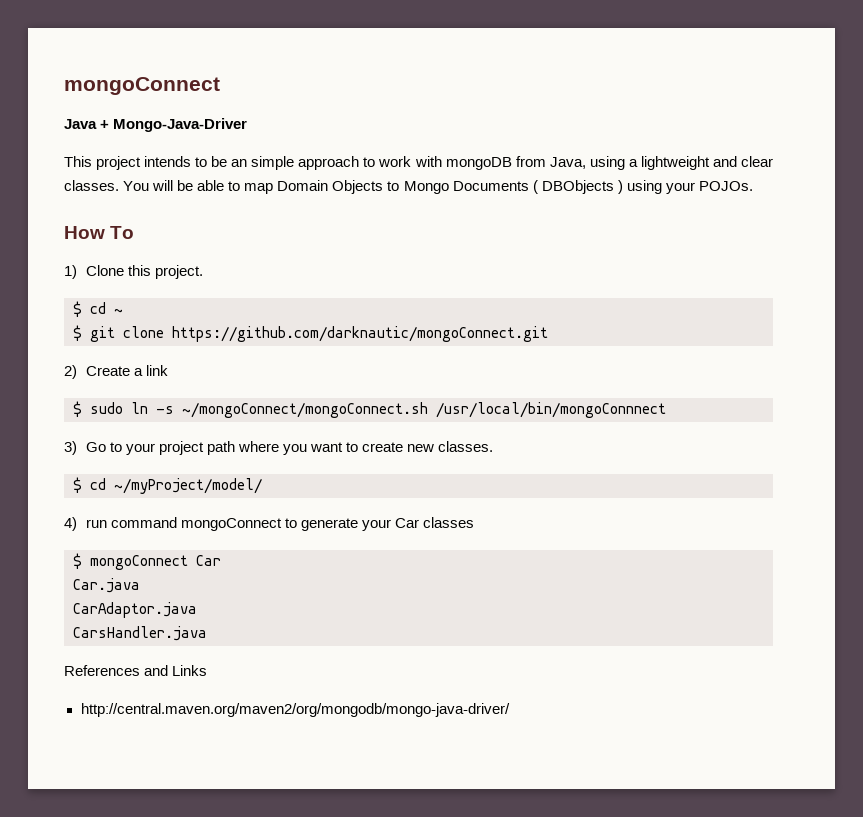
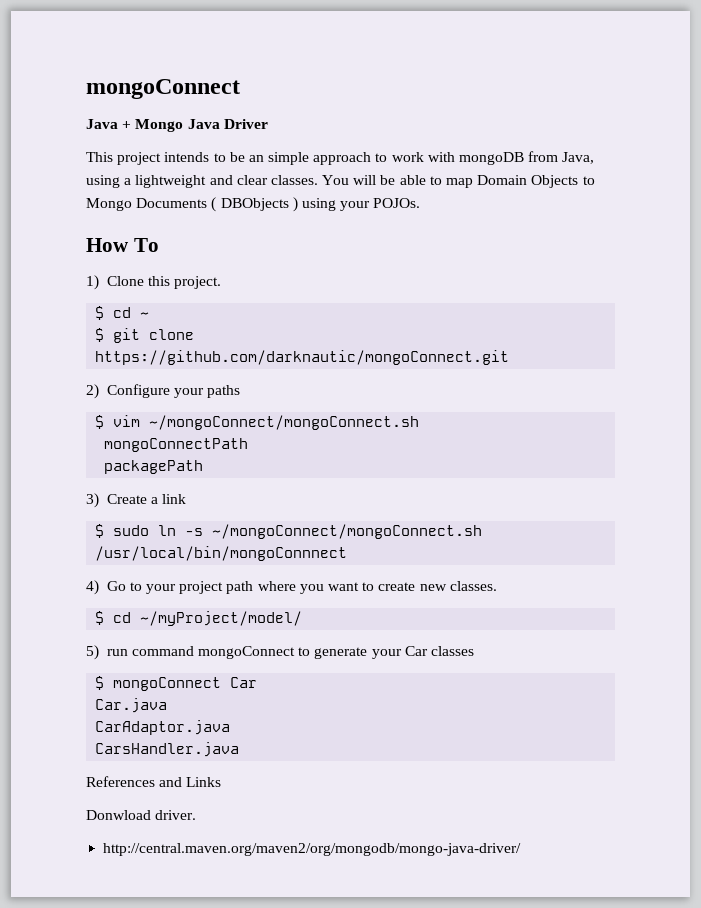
[113,118,248,132] Mongo-Java-Driver -> [135,119,268,132] Mongo Java Driver
(77, 372) none -> [106,384,241,398] [95,415,420,430] [104,438,249,452] [104,460,204,474] [86,493,99,508] Configure your paths // $ vim ~/mongoConnect/mongoConnect.sh // mongoConnectPath // packagePath // 3)
[64,441,77,455] 3) -> [86,580,99,595] 4)
[64,517,77,531] 4) -> [86,645,99,660] 5)
(208, 670) none -> [86,810,197,820] // Donwload driver.

